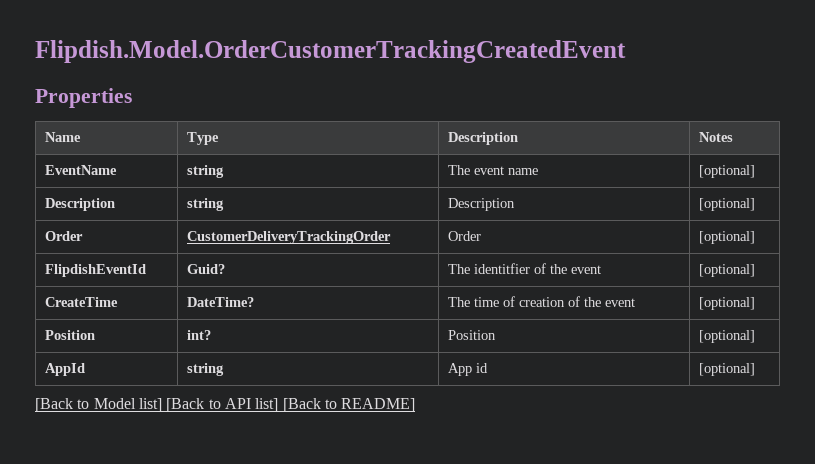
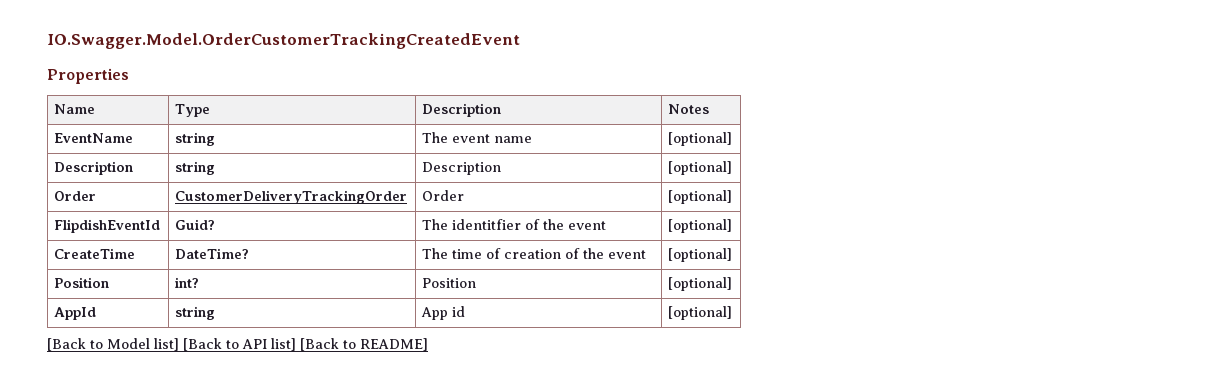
[35,40,626,63] Flipdish.Model.OrderCustomerTrackingCreatedEvent -> [47,33,520,49] IO.Swagger.Model.OrderCustomerTrackingCreatedEvent

